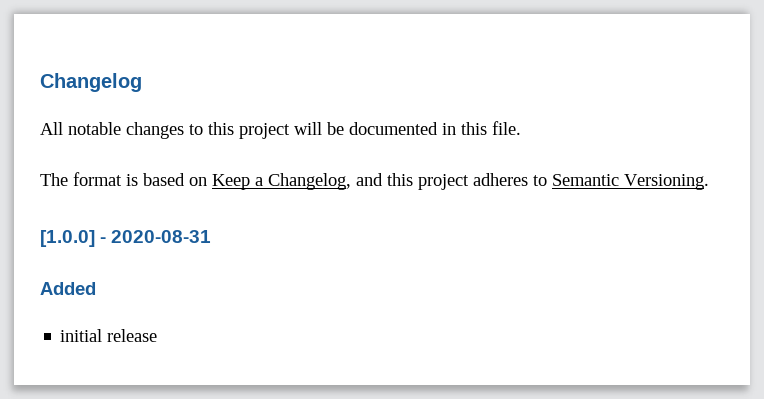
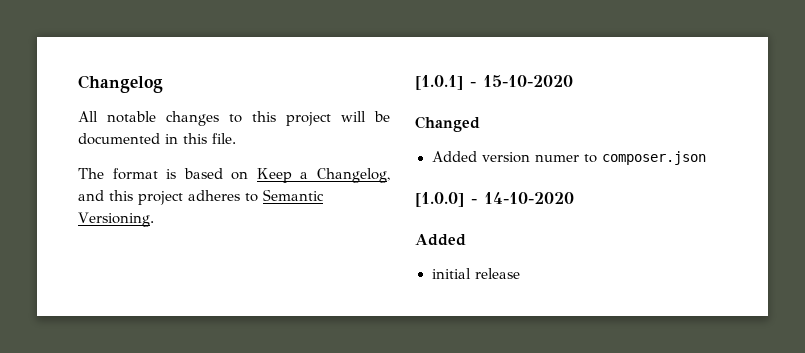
(709, 182) none -> [415,75,573,90] [415,116,480,132] [431,151,706,165] // [1.0.1] - 15-10-2020 // Changed // Added version numer to composer.json
[111,230,212,243] 2020-08-31 -> [484,192,574,204] 14-10-2020

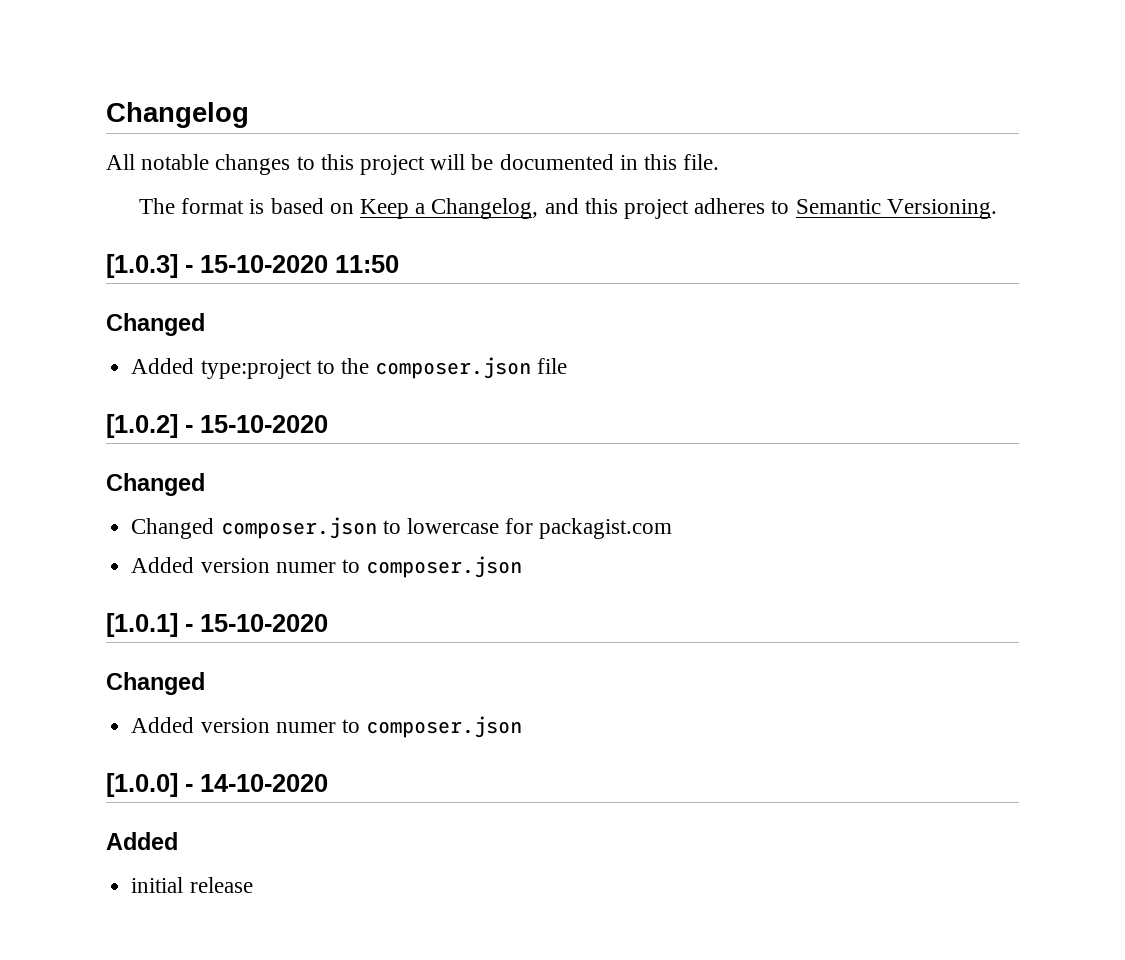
(154, 219) none -> [106,254,399,278] [106,313,205,336] [131,357,568,379] [106,414,328,438] [106,473,205,496] [131,517,673,539] [131,556,523,578] // [1.0.3] - 15-10-2020 11:50 // Changed // Added type:project to the composer.json file // [1.0.2] - 15-10-2020 // Changed // Changed composer.json to lowercase for packagist.com // Added version numer to composer.json

